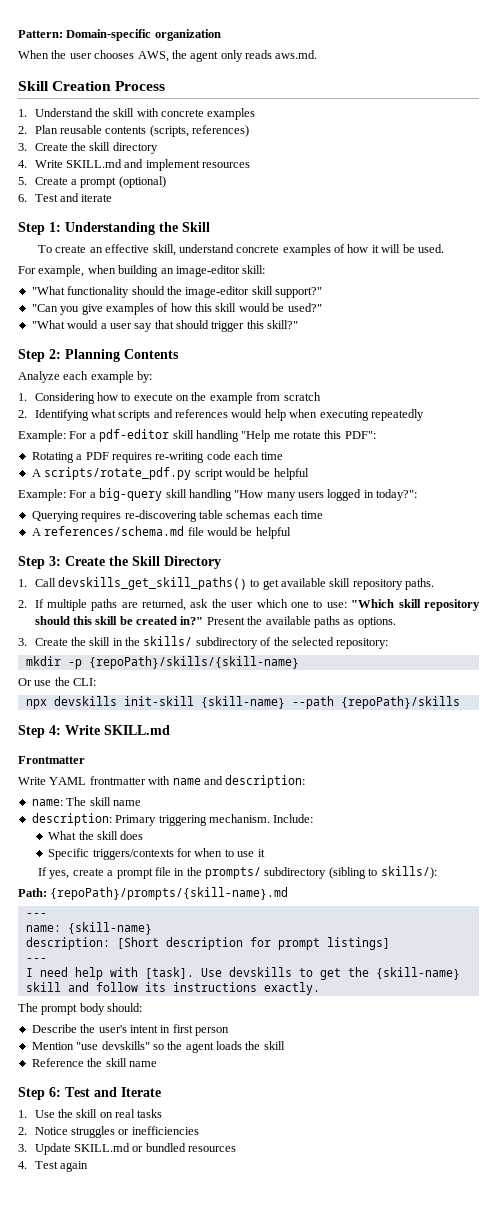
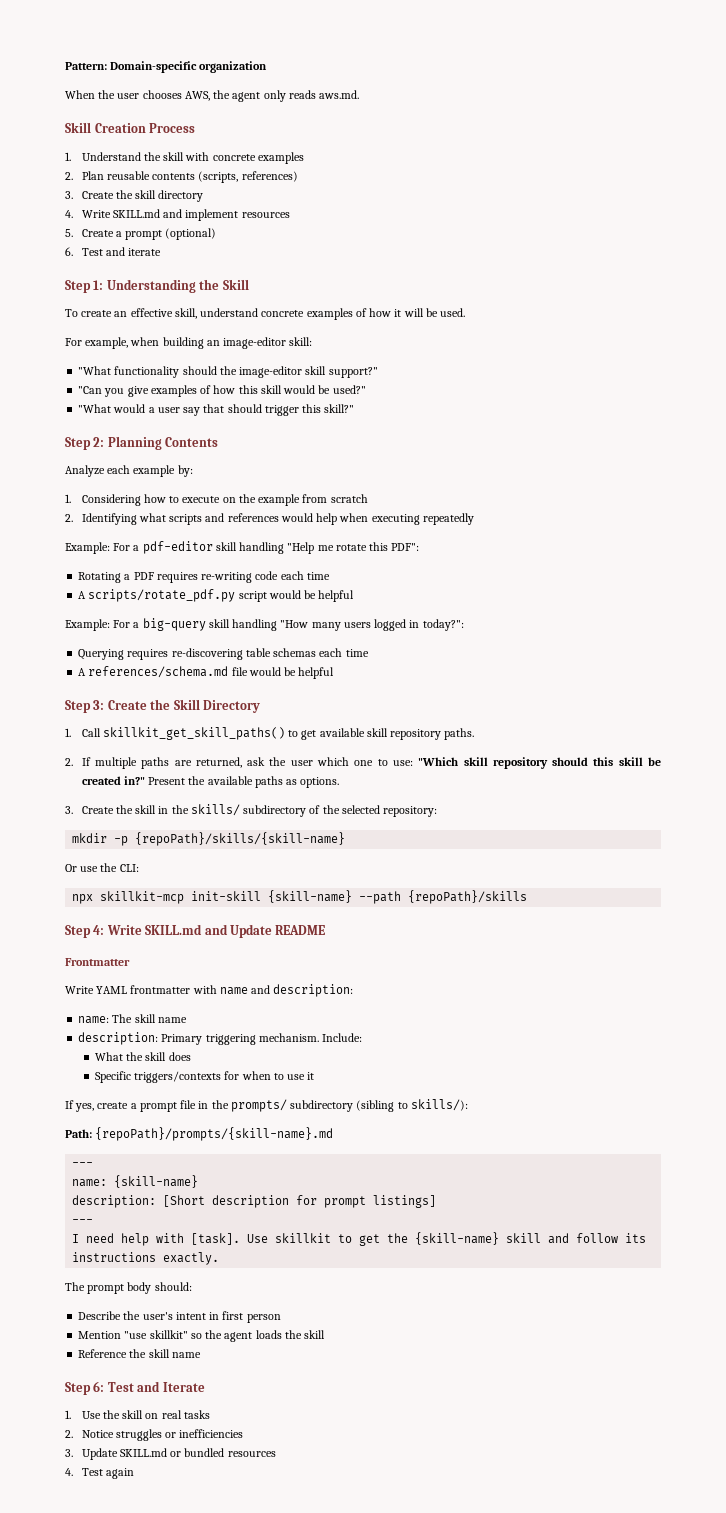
[57,577,247,590] devskills_get_skill_paths() -> [102,727,285,740] skillkit_get_skill_paths()
[53,696,117,706] devskills -> [100,891,185,904] skillkit-mcp
(170, 730) none -> [204,924,326,938] and Update README
[228,967,292,977] devskills -> [275,1233,332,1243] skillkit
[101,1041,150,1050] devskills" -> [149,1330,188,1339] skillkit"

